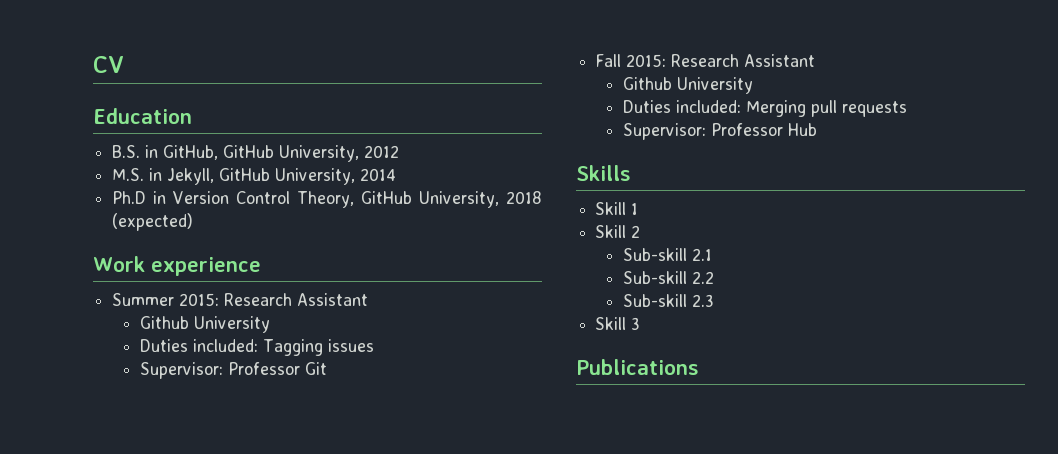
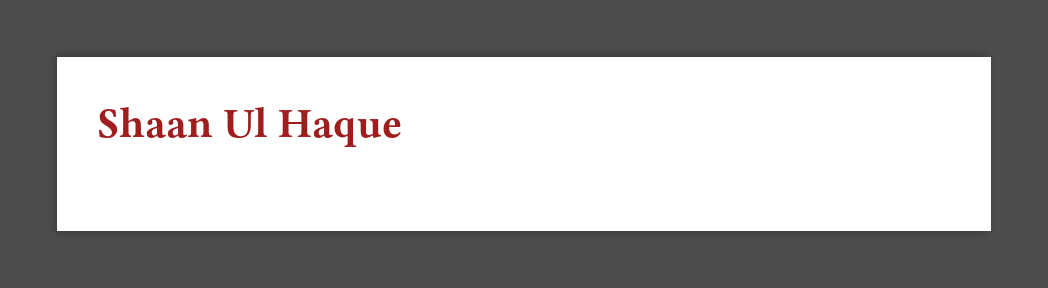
[93,56,124,73] [93,108,192,124] [112,145,400,162] [112,168,397,185] [112,191,542,208] [112,213,194,231] [93,256,261,276] [112,293,369,306] [139,316,270,333] [139,339,374,356] [139,362,327,379] [595,54,816,67] [622,77,753,94] [622,100,907,117] [622,123,817,140] [576,165,631,181] [595,202,639,215] [595,225,641,238] [622,248,712,261] [622,271,714,284] [622,294,714,307] [595,317,641,330] [576,359,699,375] CV // Education // B.S. in GitHub, GitHub University, 2012 // M.S. in Jekyll, GitHub University, 2014 // Ph.D in Version Control Theory, GitHub University, 2018 (expected) // Work experience // Summer 2015: Research Assistant // Github University // Duties included: Tagging issues // Supervisor: Professor Git // Fall 2015: Research Assistant // Github University // Duties included: Merging pull requests // Supervisor: Professor Hub // Skills // Skill 1 // Skill 2 // Sub-skill 2.1 // Sub-skill 2.2 // Sub-skill 2.3 // Skill 3 // Publications -> [98,107,403,147] Shaan Ul Haque

